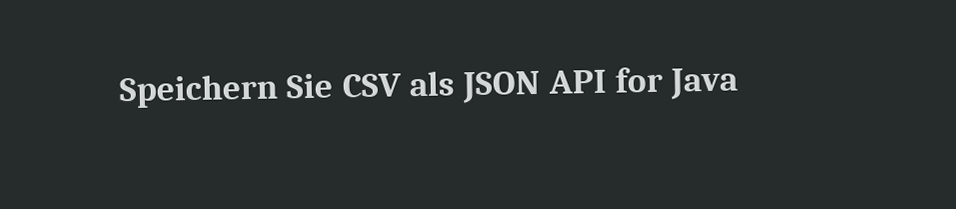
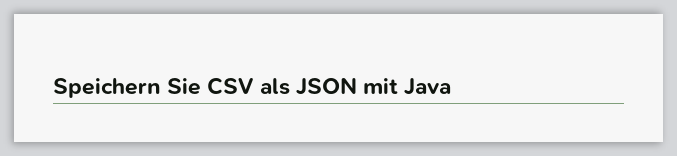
[547,66,663,94] API for -> [363,78,399,94] mit

